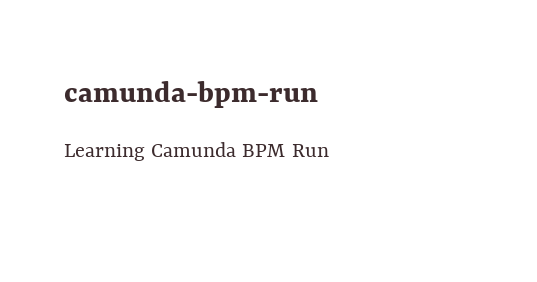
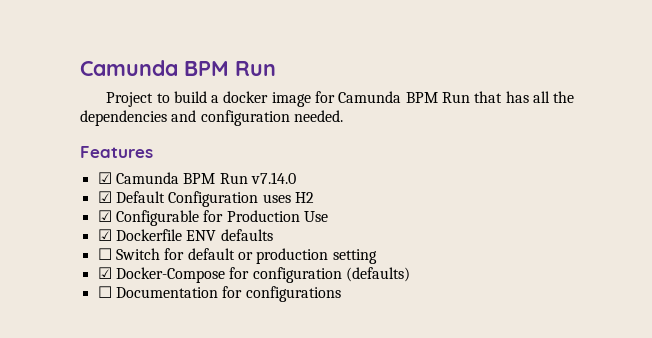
[64,81,318,108] [64,142,329,161] camunda-bpm-run // Learning Camunda BPM Run -> [80,60,276,76] [106,91,575,107] [80,110,343,126] [80,146,153,158] [97,172,296,184] [97,191,314,207] [97,210,328,226] [97,229,273,241] [97,248,377,264] [97,267,410,283] [97,286,341,302] Camunda BPM Run // Project to build a docker image for Camunda BPM Run that has all the dependencies and configuration needed. // Features // ☑ Camunda BPM Run v7.14.0 // ☑ Default Configuration uses H2 // ☑ Configurable for Production Use // ☑ Dockerfile ENV defaults // ☐ Switch for default or production setting // ☑ Docker-Compose for configuration (defaults) // ☐ Documentation for configurations

